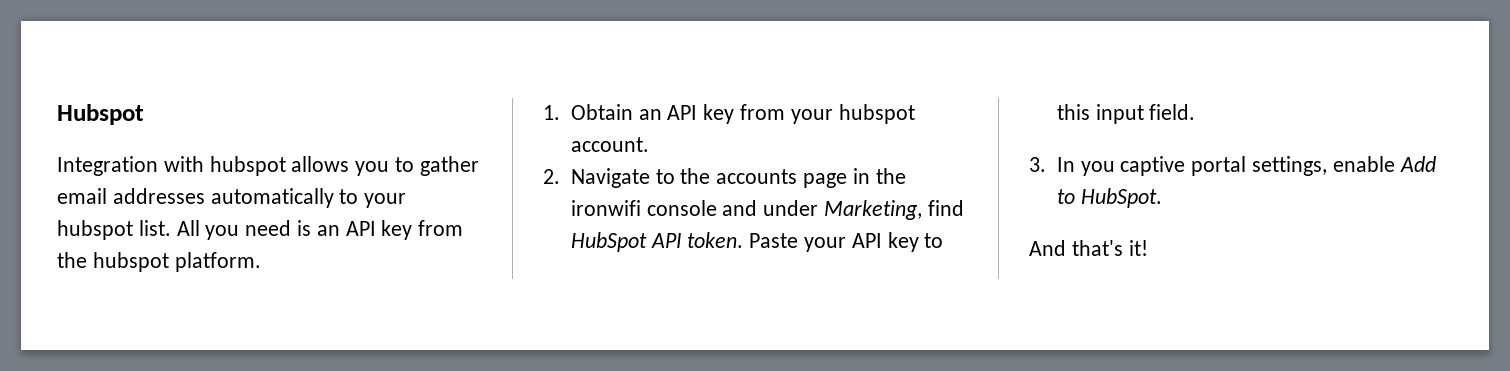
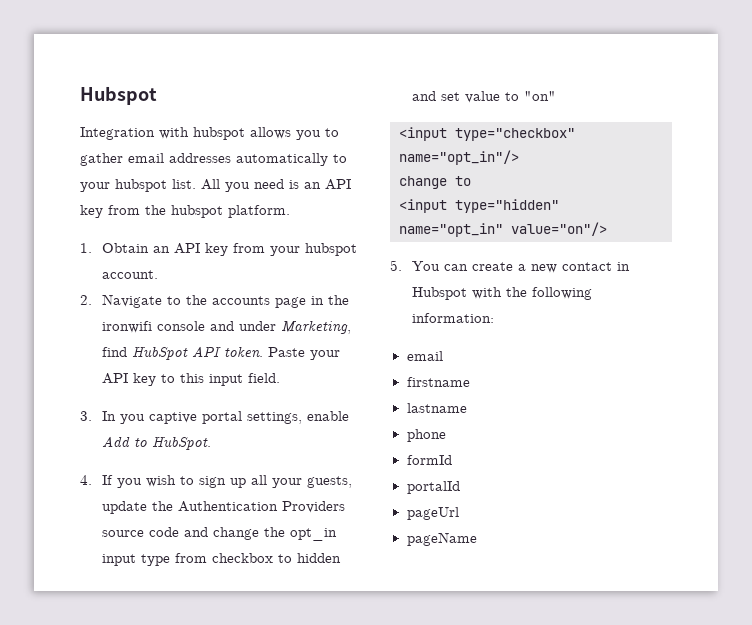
[1029,240,1148,256] And that's it! -> [80,475,352,488] [101,501,345,514] [101,527,337,541] [101,553,341,566] [411,91,556,103] [399,127,575,141] [399,150,519,165] [399,176,471,189] [399,199,559,213] [399,222,607,237] [390,260,630,273] [411,287,592,300] [411,313,494,323] [406,351,443,361] [406,377,470,387] [406,403,467,413] [406,429,446,442] [406,455,452,465] [406,481,460,494] [406,507,459,520] [406,532,477,546] 4. If you wish to sign up all your guests, update the Authentication Providers source code and change the opt_in input type from checkbox to hidden and set value to "on" // <input type="checkbox" name="opt_in"/> // change to // <input type="hidden" name="opt_in" value="on"/> // 5. You can create a new contact in Hubspot with the following information: // email // firstname // lastname // phone // formId // portalId // pageUrl // pageName

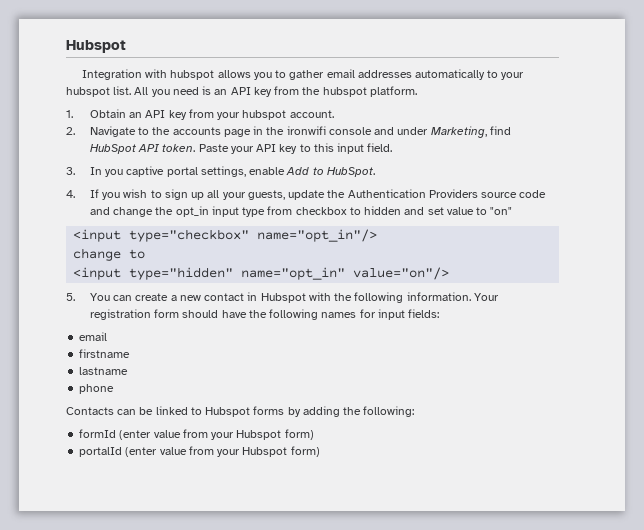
[411,313,494,323] [406,351,443,361] [406,377,470,387] [406,403,467,413] [406,429,446,442] [406,455,452,465] [406,481,460,494] [406,507,459,520] [406,532,477,546] information: // email // firstname // lastname // phone // formId // portalId // pageUrl // pageName -> [406,292,499,301] [89,309,440,320] [79,332,108,341] [79,349,131,358] [79,367,129,375] [79,384,115,394] [66,406,415,417] [79,429,314,440] [79,446,320,457] information. Your registration form should have the following names for input fields: // email // firstname // lastname // phone // Contacts can be linked to Hubspot forms by adding the following: // formId (enter value from your Hubspot form) // portalId (enter value from your Hubspot form)

